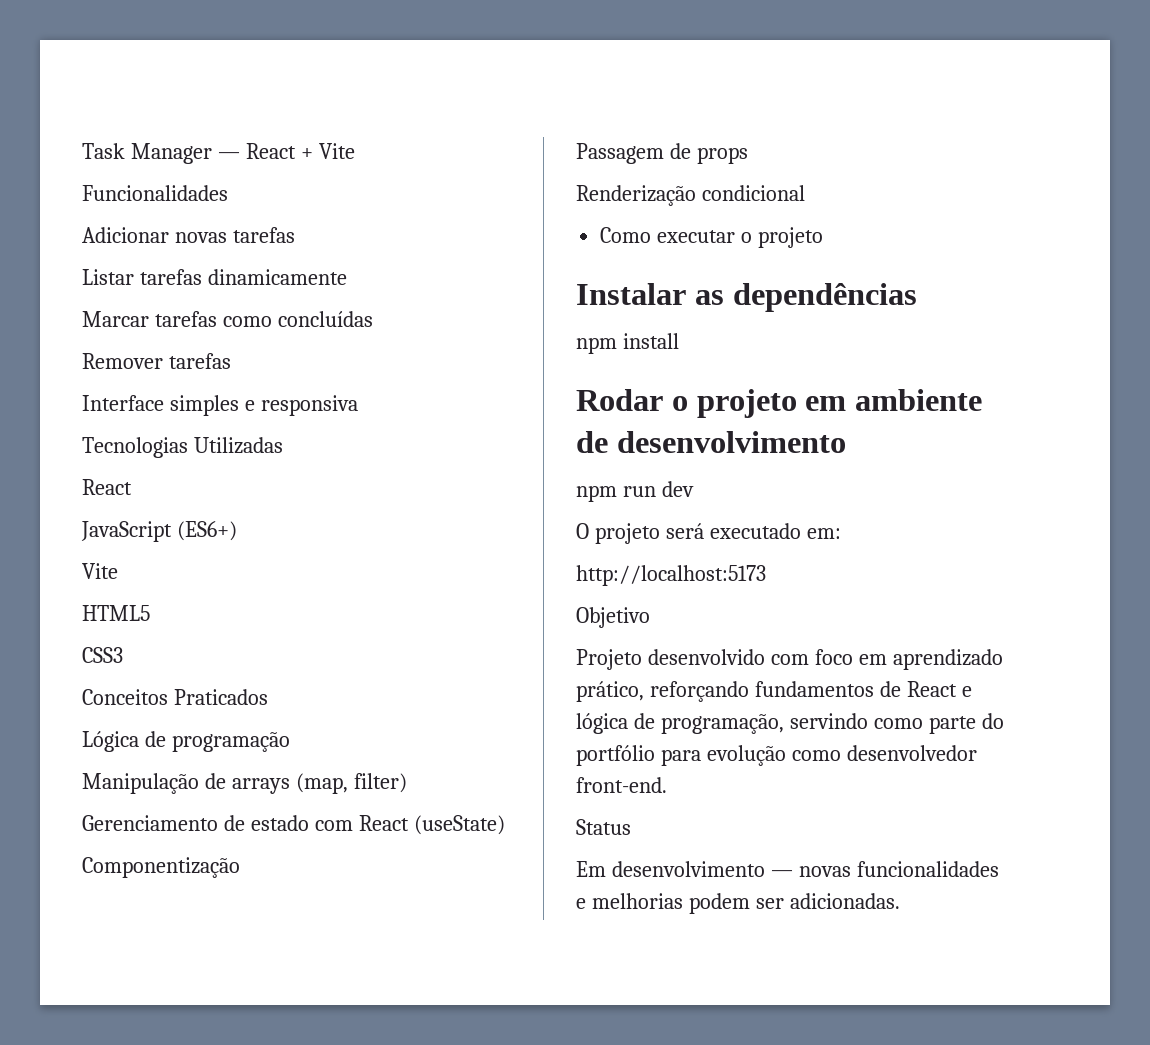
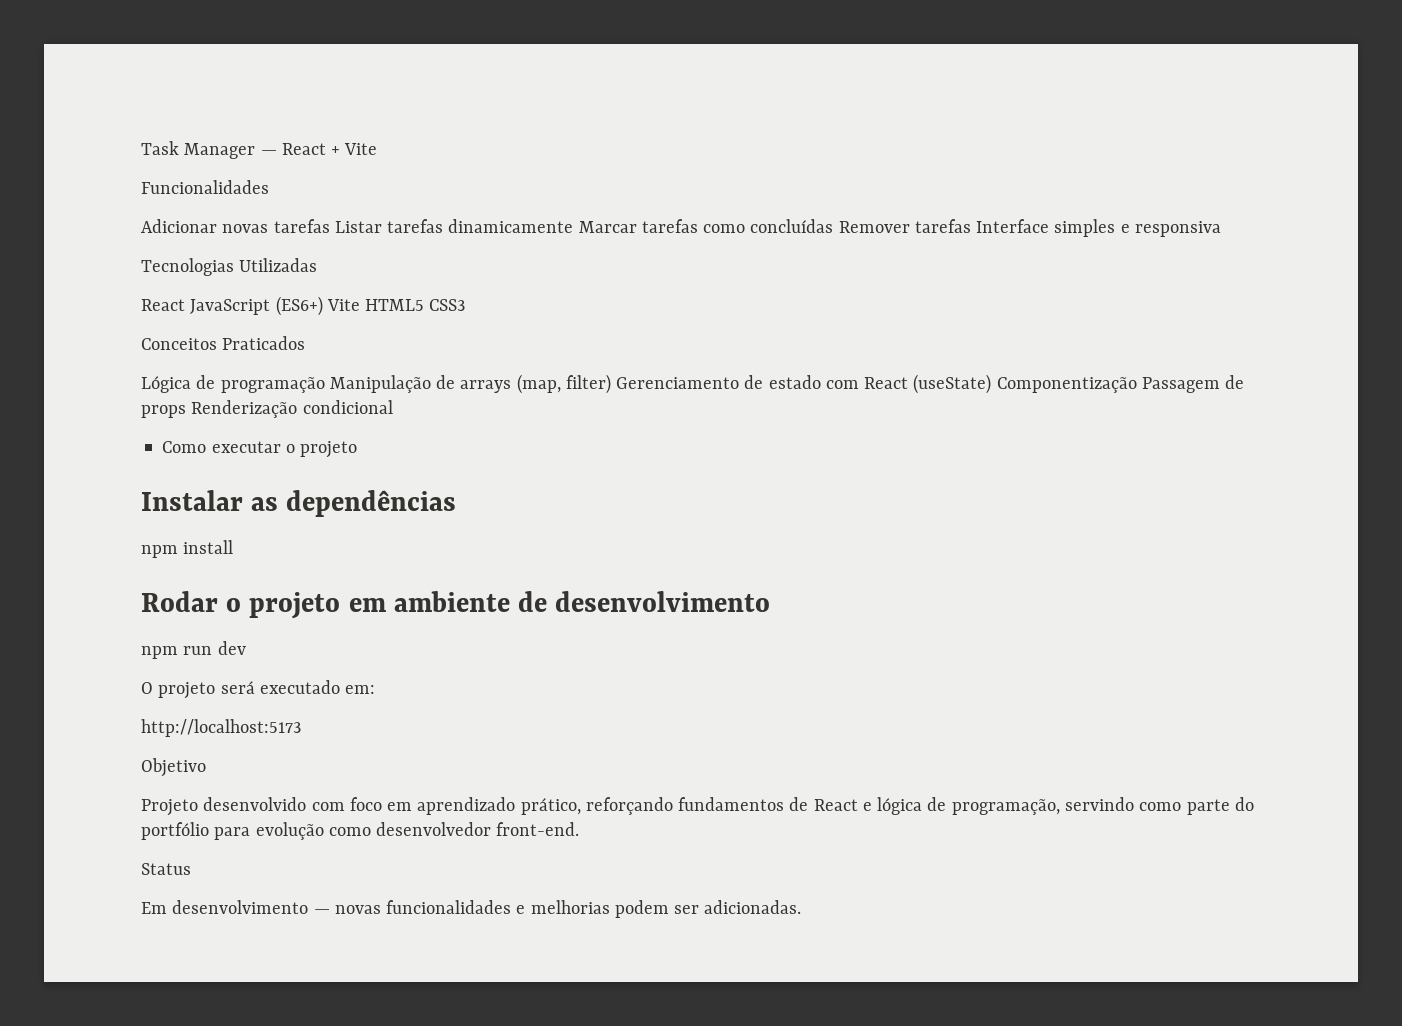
(295, 235) // -> (330, 226) none
(347, 277) // -> (574, 226) none
(373, 319) // -> (834, 226) none
(231, 361) // -> (971, 226) none
(132, 487) // -> (185, 305) none
[82,563,118,579] // Vite // -> [326,299,360,311] Vite
(150, 613) // -> (425, 305) none
(290, 742) // -> (325, 385) none
(407, 783) // -> (611, 384) none
(505, 825) // -> (992, 384) none
(240, 867) // -> (1137, 385) none
(748, 155) // -> (186, 411) none

